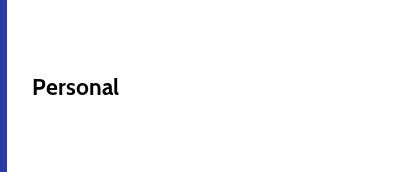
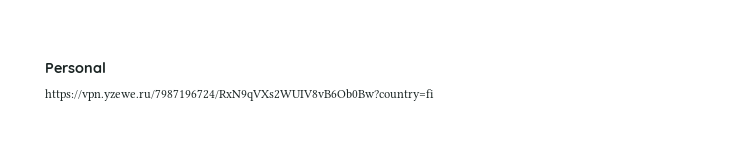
(119, 86) none -> [45,89,434,101] // https://vpn.yzewe.ru/7987196724/RxN9qVXs2WUIV8vB6Ob0Bw?country=fi

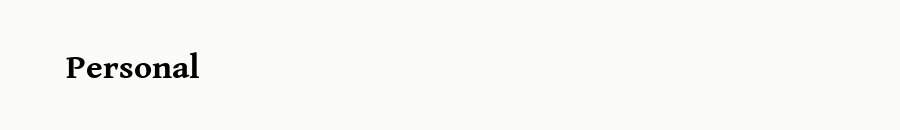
[45,89,434,101] // https://vpn.yzewe.ru/7987196724/RxN9qVXs2WUIV8vB6Ob0Bw?country=fi -> (200, 65) none

